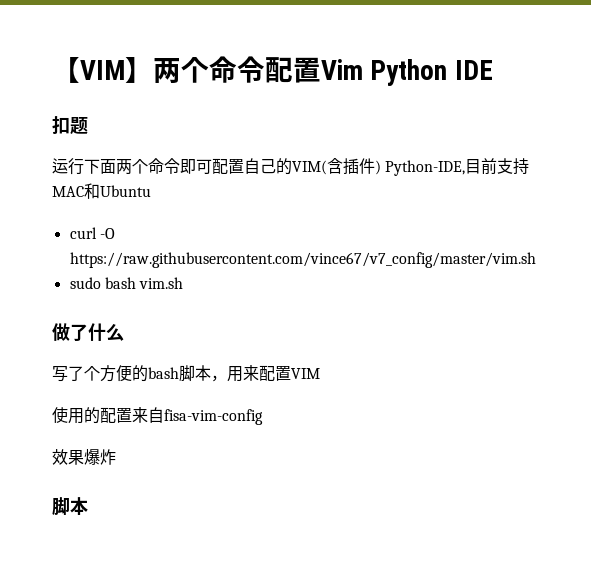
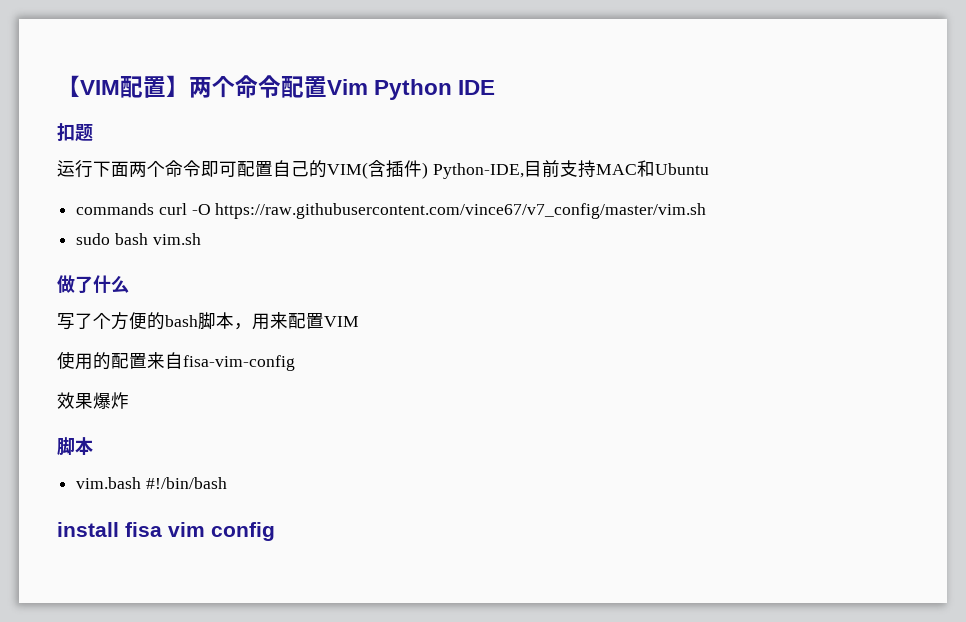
(125, 70) none -> [120,76,166,98] 配置
(151, 191) none -> [76,203,155,215] commands
(88, 506) none -> [76,477,227,489] [57,522,275,541] // vim.bash #!/bin/bash // install fisa vim config

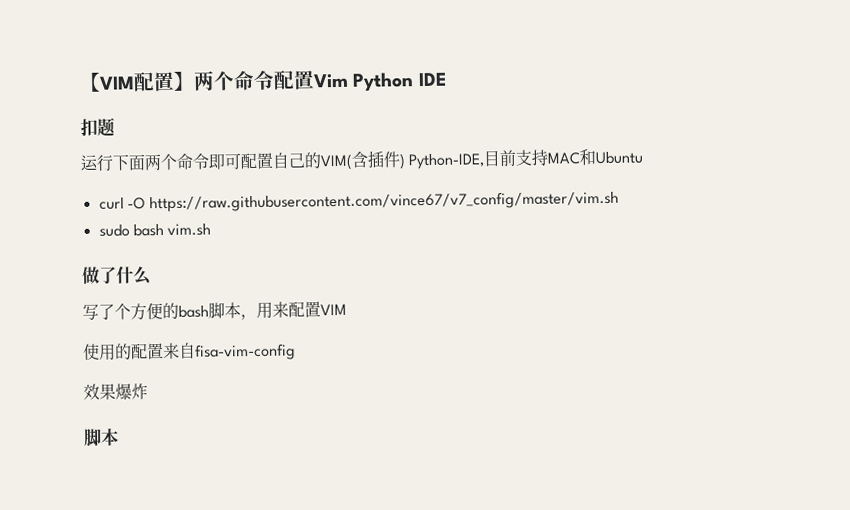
[76,203,155,215] commands -> (644, 158) none
[76,477,227,489] [57,522,275,541] // vim.bash #!/bin/bash // install fisa vim config -> (119, 437) none

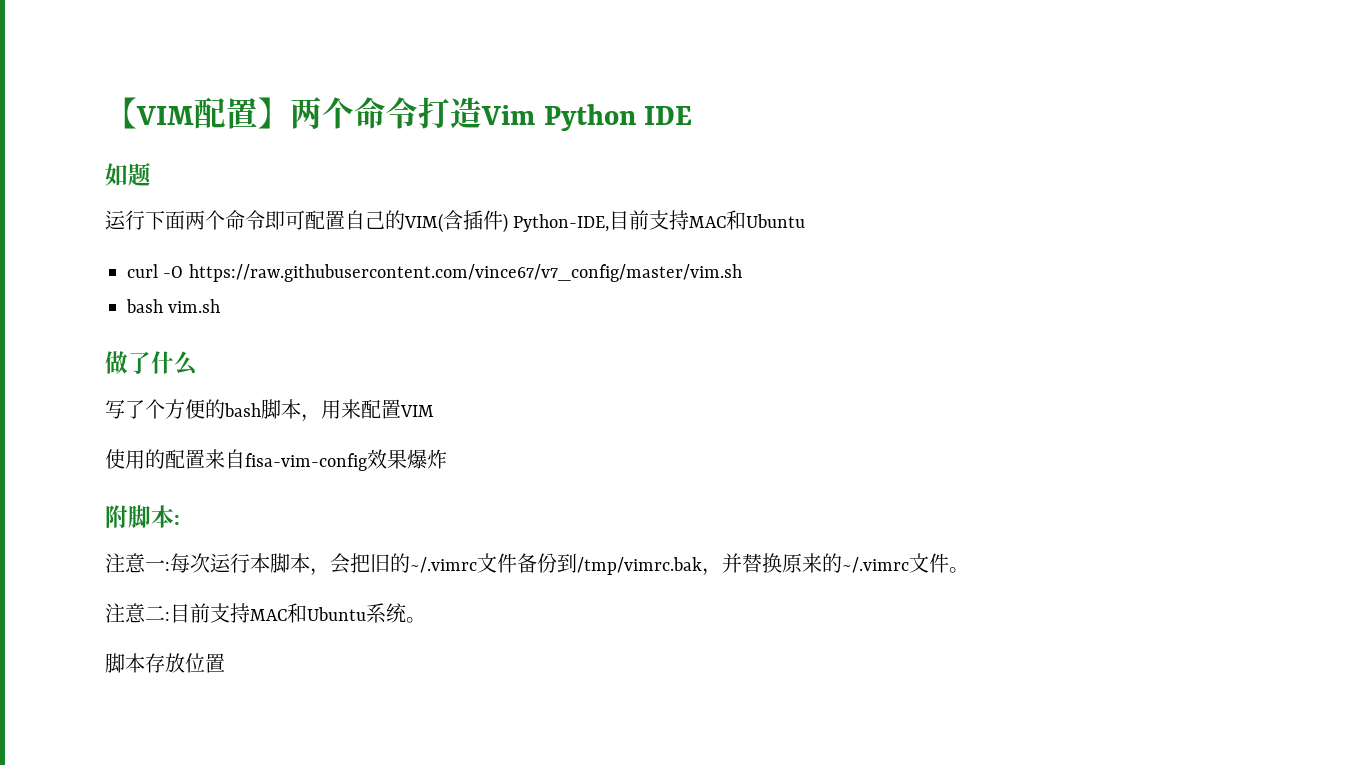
[273,70,315,90] 配置 -> [418,97,482,129] 打造
[80,118,98,136] 扣 -> [105,163,128,186] 如
[98,224,130,237] sudo -> (742, 273) none
(296, 352) // -> (367, 462) none
[83,428,119,446] 脚本 -> [105,505,180,529] [105,553,969,576] [105,603,426,623] [105,653,225,673] 附脚本: // 注意一:每次运行本脚本，会把旧的~/.vimrc文件备份到/tmp/vimrc.bak，并替换原来的~/.vimrc文件。 // 注意二:目前支持MAC和Ubuntu系统。 // 脚本存放位置

